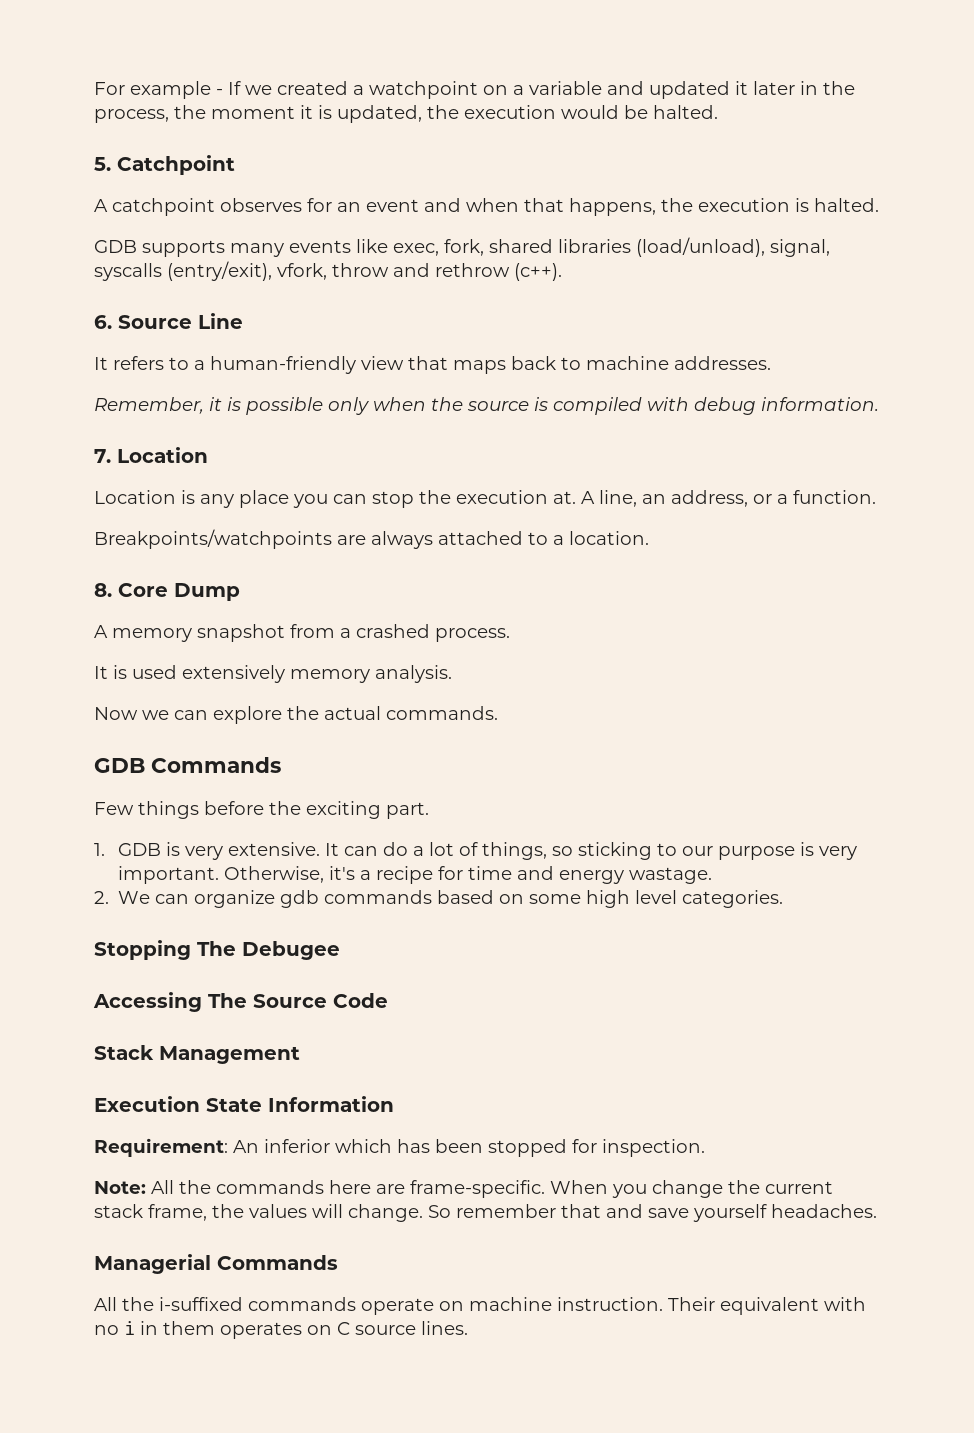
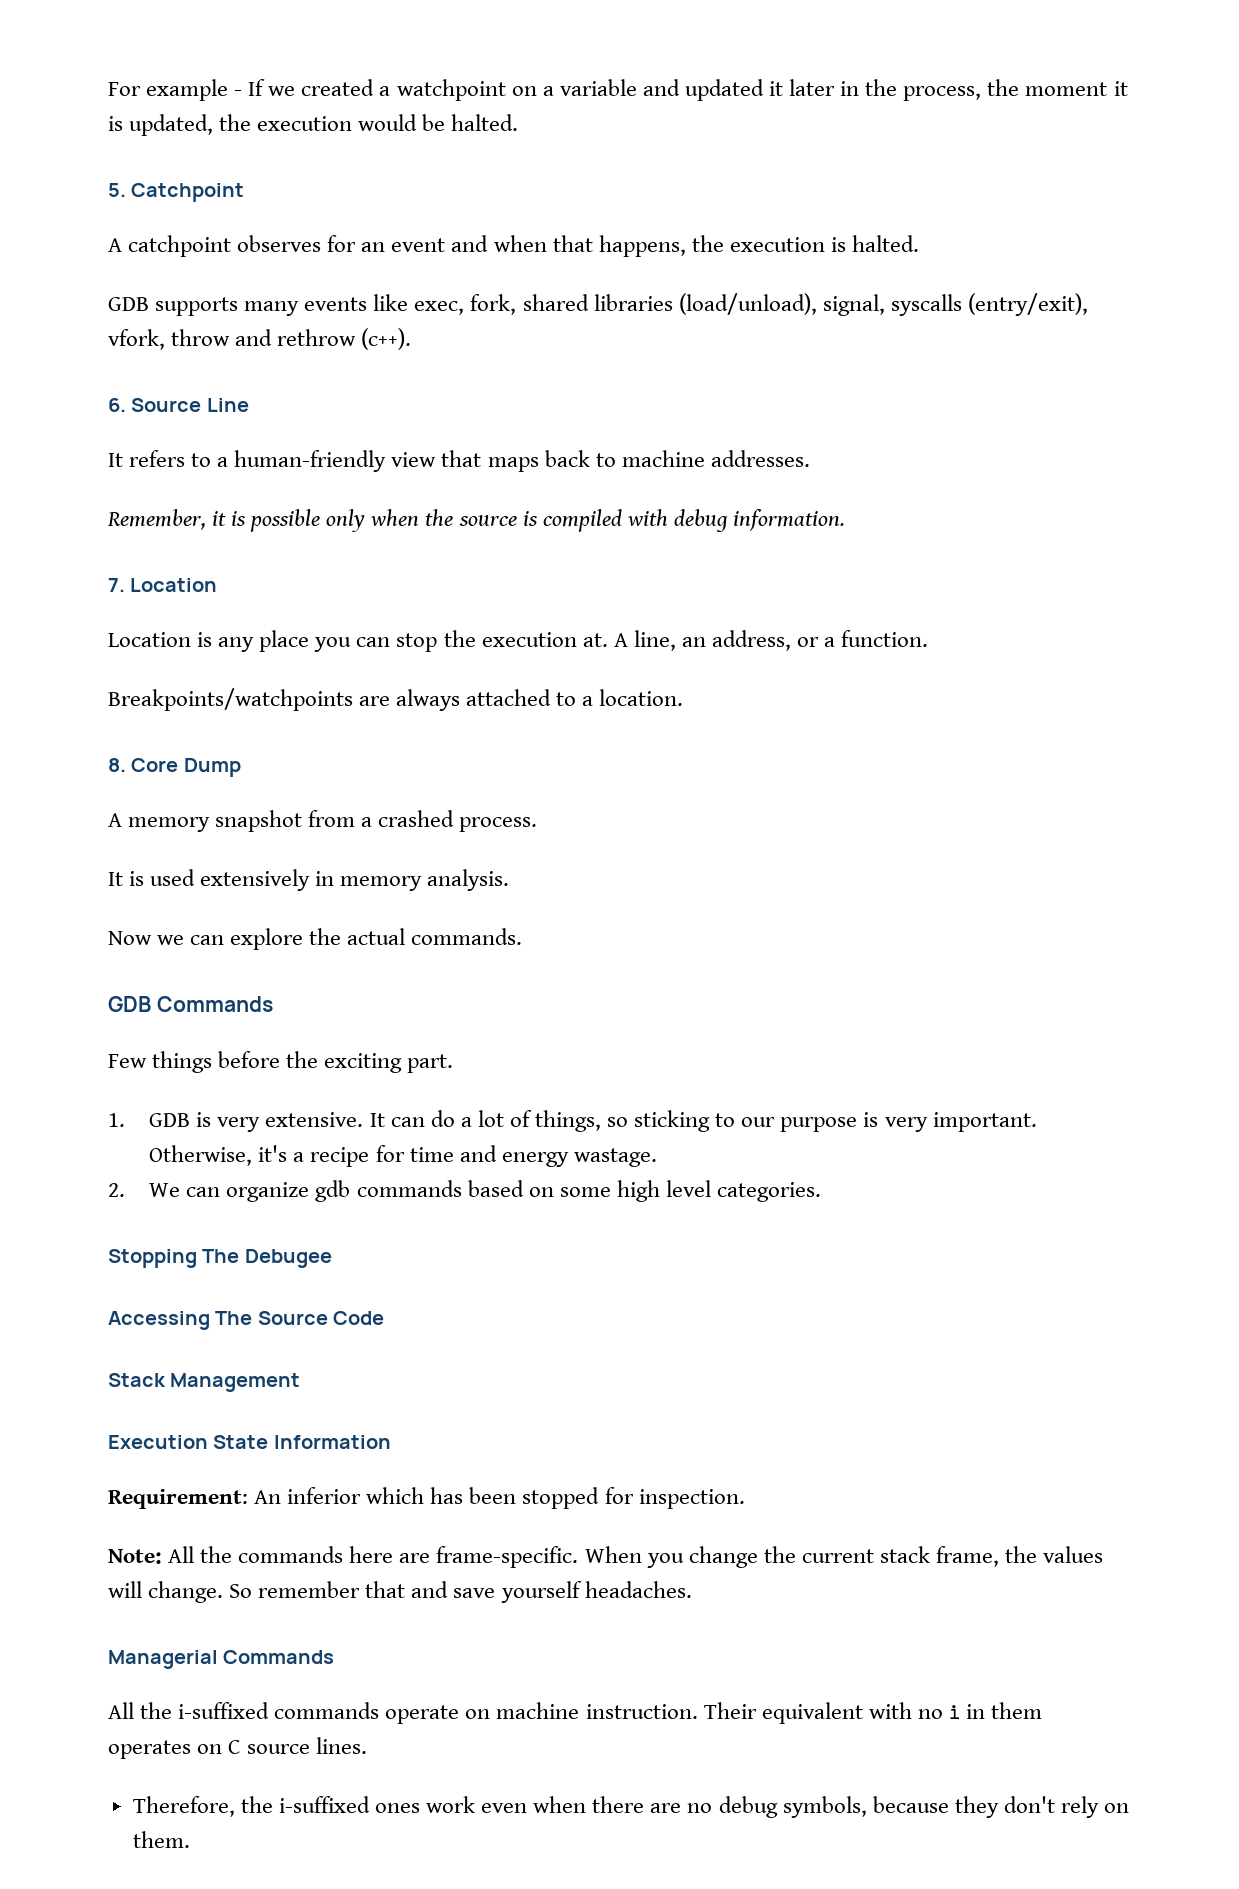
(285, 674) none -> [315,871,335,886] in
(468, 1328) none -> [132,1796,1129,1818] [132,1831,190,1848] // Therefore, the i-suffixed ones work even when there are no debug symbols, because they don't rely on them.

